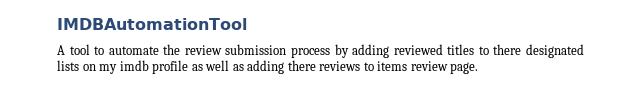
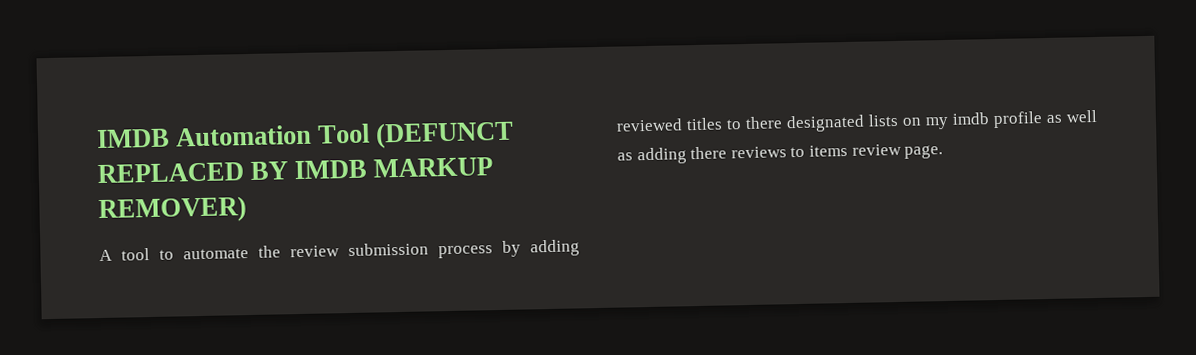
[57,18,247,30] IMDBAutomationTool -> [96,120,515,149] [97,157,494,184] [98,196,247,225] IMDB Automation Tool (DEFUNCT REPLACED BY IMDB MARKUP REMOVER)

